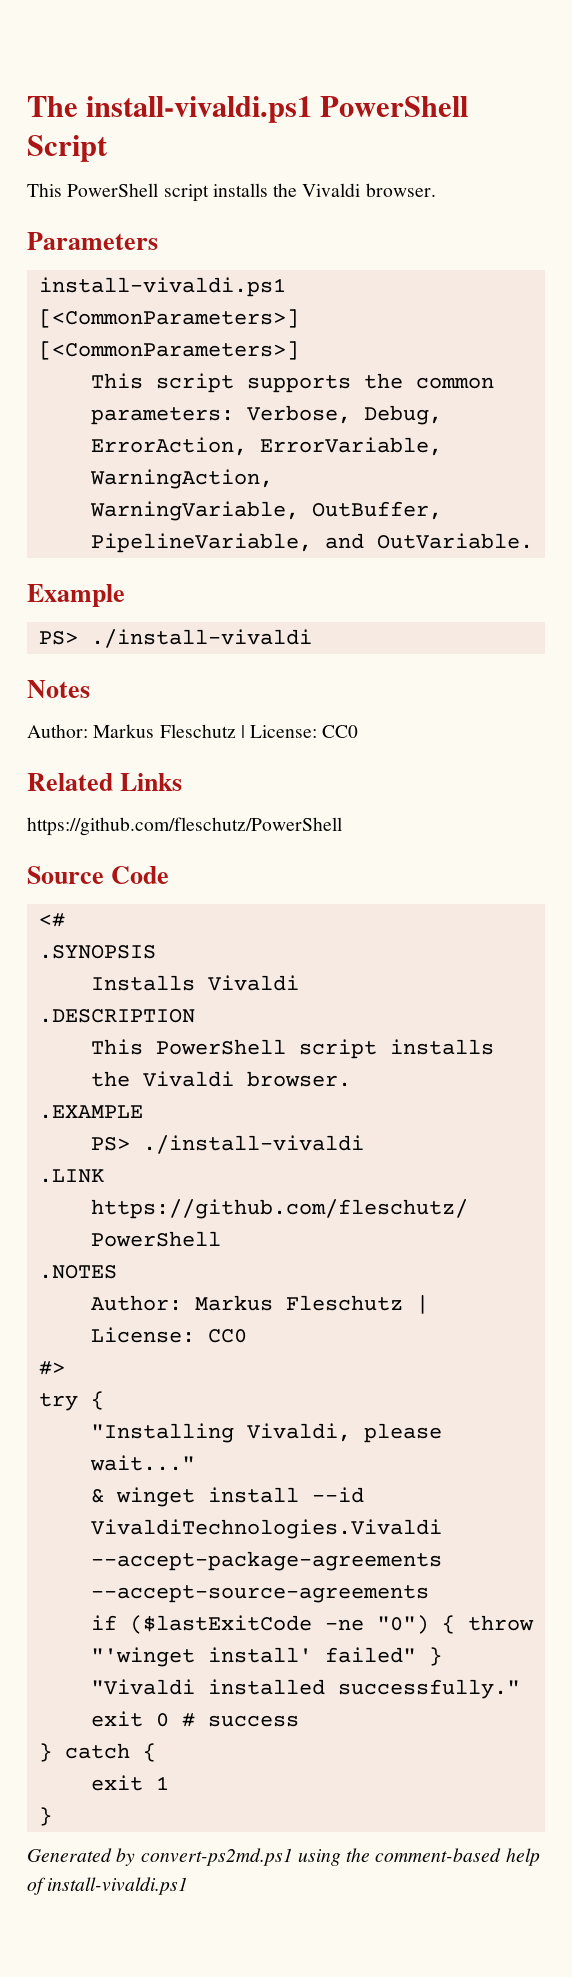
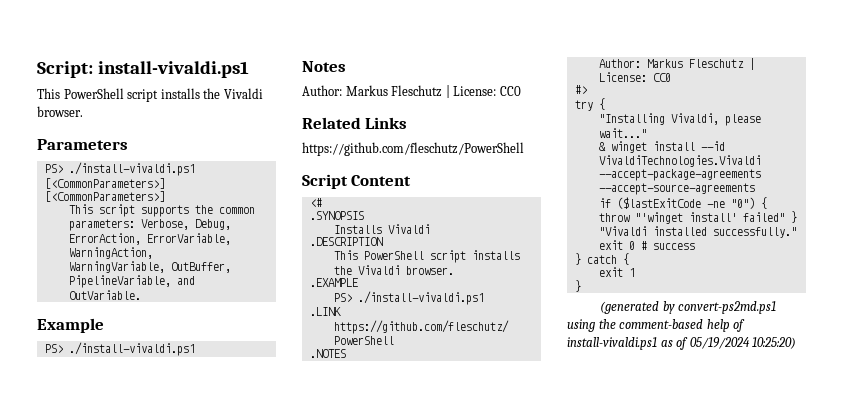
[27,96,469,123] [27,135,108,162] The install-vivaldi.ps1 PowerShell Script -> [37,61,249,78] Script: install-vivaldi.ps1
[38,277,286,297] install-vivaldi.ps1 -> [44,162,195,176] PS> ./install-vivaldi.ps1
[90,629,312,648] ./install-vivaldi -> [68,342,195,356] ./install-vivaldi.ps1
[27,866,170,884] Source Code -> [302,174,412,189] Script Content
[142,1135,364,1154] ./install-vivaldi -> [357,291,484,305] ./install-vivaldi.ps1
[27,1848,112,1862] Generated -> [600,301,660,314] (generated
(189, 1886) none -> [660,337,797,350] as of 05/19/2024 10:25:20)

